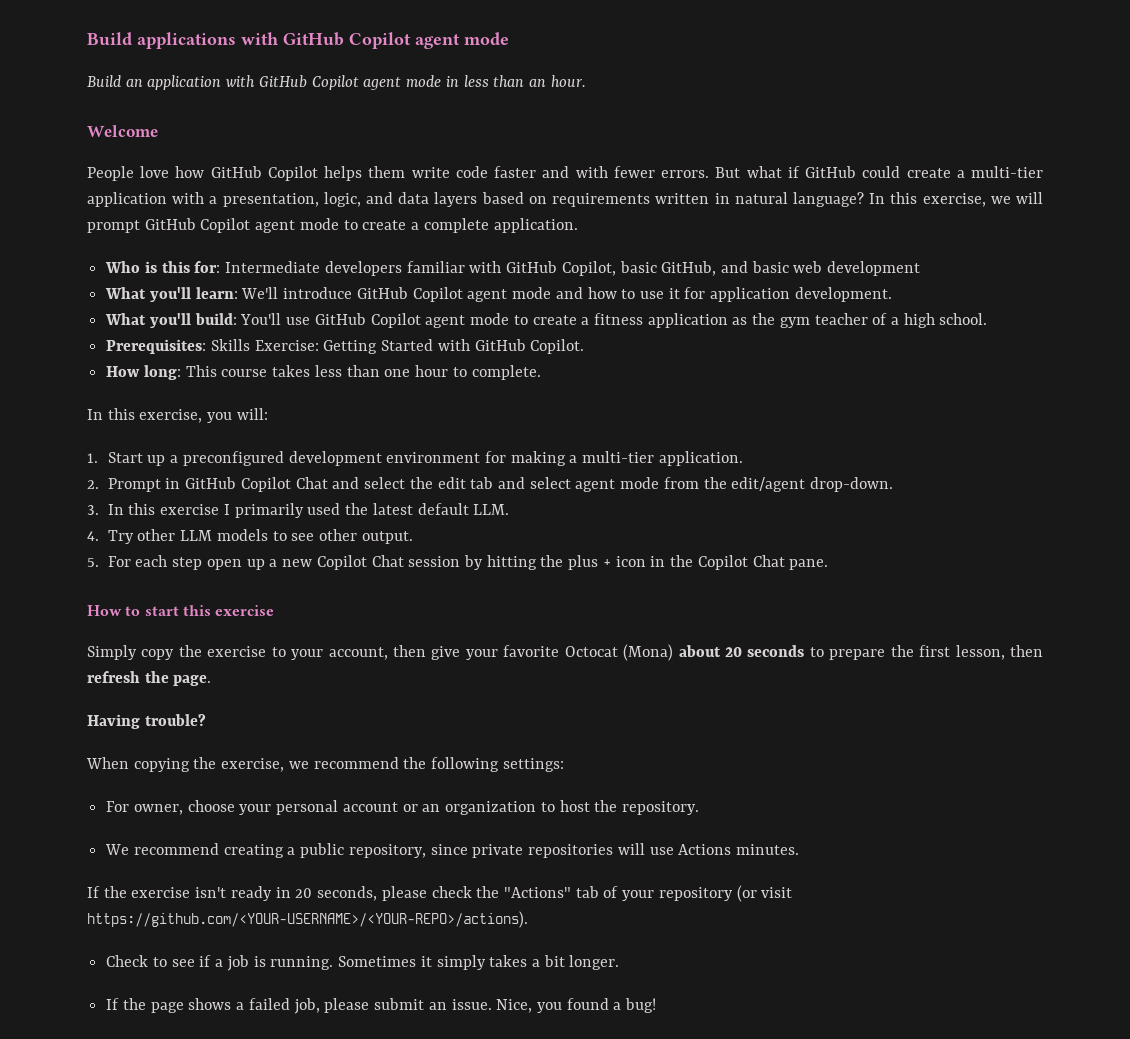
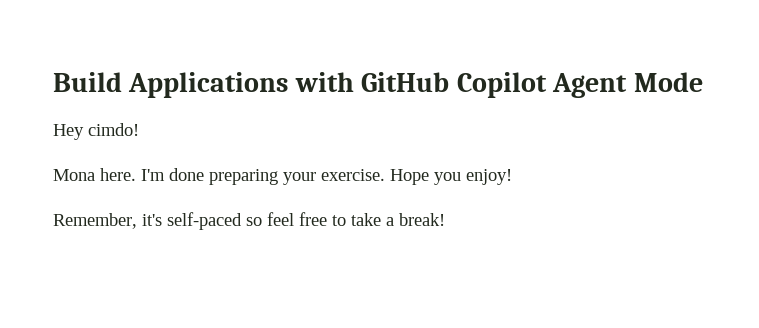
[87,32,509,49] [87,75,586,90] [87,125,158,137] [87,166,1043,181] [87,192,1043,207] [87,218,578,233] [105,261,921,276] [105,287,892,302] [105,313,988,328] [106,339,585,354] [106,365,541,380] [87,408,268,423] [87,451,743,466] [87,477,894,492] [87,503,510,518] [87,529,413,544] [87,555,829,570] [87,605,275,616] [87,644,1044,661] [87,671,212,686] [87,714,206,729] [86,757,564,772] [106,800,699,815] [105,843,799,858] [87,885,793,902] [87,911,528,928] [106,955,620,971] [106,998,657,1014] Build applications with GitHub Copilot agent mode // Build an application with GitHub Copilot agent mode in less than an hour. // Welcome // People love how GitHub Copilot helps them write code faster and with fewer errors. But what if GitHub could create a multi-tier application with a presentation, logic, and data layers based on requirements written in natural language? In this exercise, we will prompt GitHub Copilot agent mode to create a complete application. // Who is this for: Intermediate developers familiar with GitHub Copilot, basic GitHub, and basic web development // What you'll learn: We'll introduce GitHub Copilot agent mode and how to use it for application development. // What you'll build: You'll use GitHub Copilot agent mode to create a fitness application as the gym teacher of a high school. // Prerequisites: Skills Exercise: Getting Started with GitHub Copilot. // How long: This course takes less than one hour to complete. // In this exercise, you will: // 1. Start up a preconfigured development environment for making a multi-tier application. // 2. Prompt in GitHub Copilot Chat and select the edit tab and select agent mode from the edit/agent drop-down. // 3. In this exercise I primarily used the latest default LLM. // 4. Try other LLM models to see other output. // 5. For each step open up a new Copilot Chat session by hitting the plus + icon in the Copilot Chat pane. // How to start this exercise // Simply copy the exercise to your account, then give your favorite Octocat (Mona) about 20 seconds to prepare the first lesson, then refresh the page. // Having trouble? // When copying the exercise, we recommend the following settings: // For owner, choose your personal account or an organization to host the repository. // We recommend creating a public repository, since private repositories will use Actions minutes. // If the exercise isn't ready in 20 seconds, please check the "Actions" tab of your repository (or visit https://github.com/<YOUR-USERNAME>/<YOUR-REPO>/actions). // Check to see if a job is running. Sometimes it simply takes a bit longer. // If the page shows a failed job, please submit an issue. Nice, you found a bug! -> [53,72,703,98] [53,123,139,140] [53,168,512,185] [53,212,445,230] Build Applications with GitHub Copilot Agent Mode // Hey cimdo! // Mona here. I'm done preparing your exercise. Hope you enjoy! // Remember, it's self-paced so feel free to take a break!

